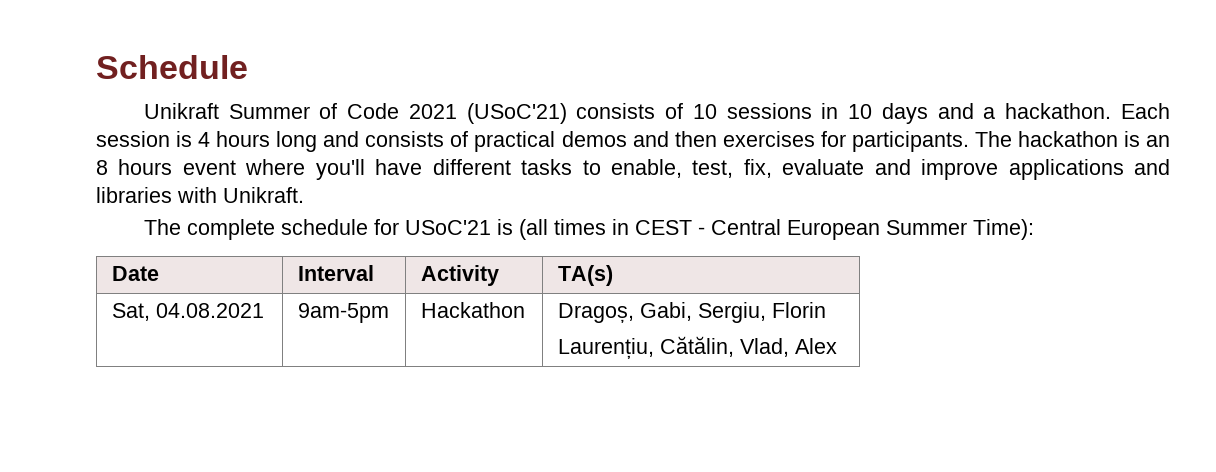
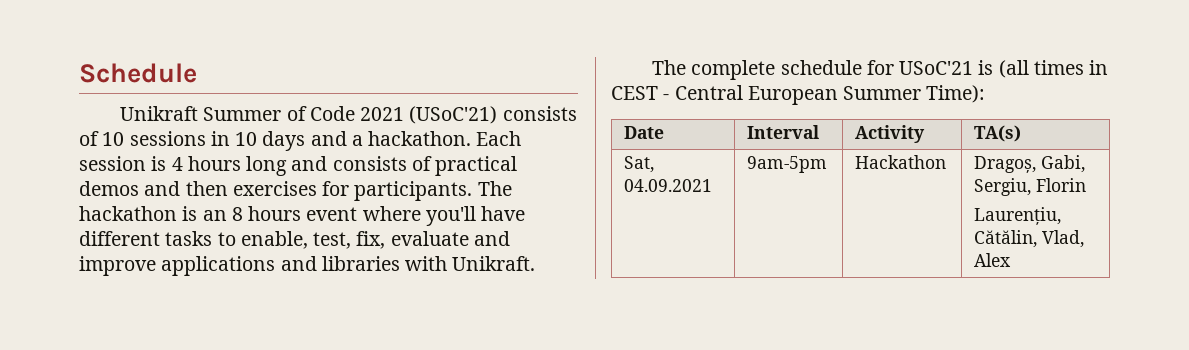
[155,303,264,318] 04.08.2021 -> [624,179,713,192] 04.09.2021

